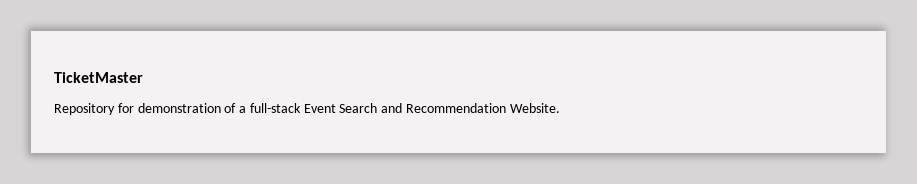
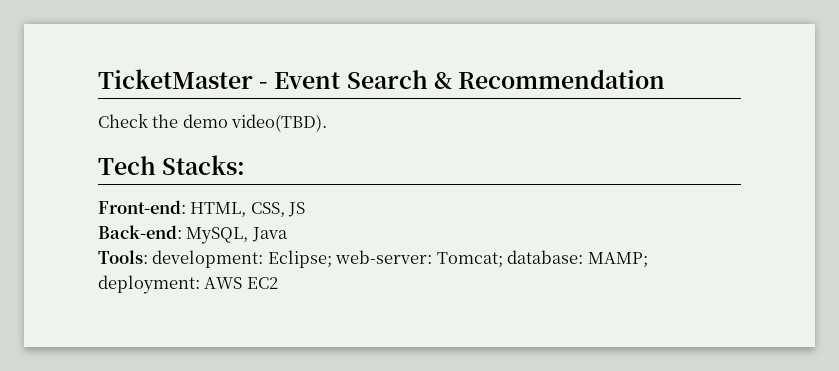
[54,103,301,115] // Repository for demonstration of a full-stack -> [259,82,269,89] -
[381,103,403,113] and -> [433,72,452,89] &
[509,103,560,113] Website. -> [98,114,328,132] [98,155,246,175] [98,200,306,217] [98,225,288,244] [98,250,648,268] [98,275,278,294] // Check the demo video(TBD). // Tech Stacks: // Front-end: HTML, CSS, JS // Back-end: MySQL, Java // Tools: development: Eclipse; web-server: Tomcat; database: MAMP; deployment: AWS EC2

